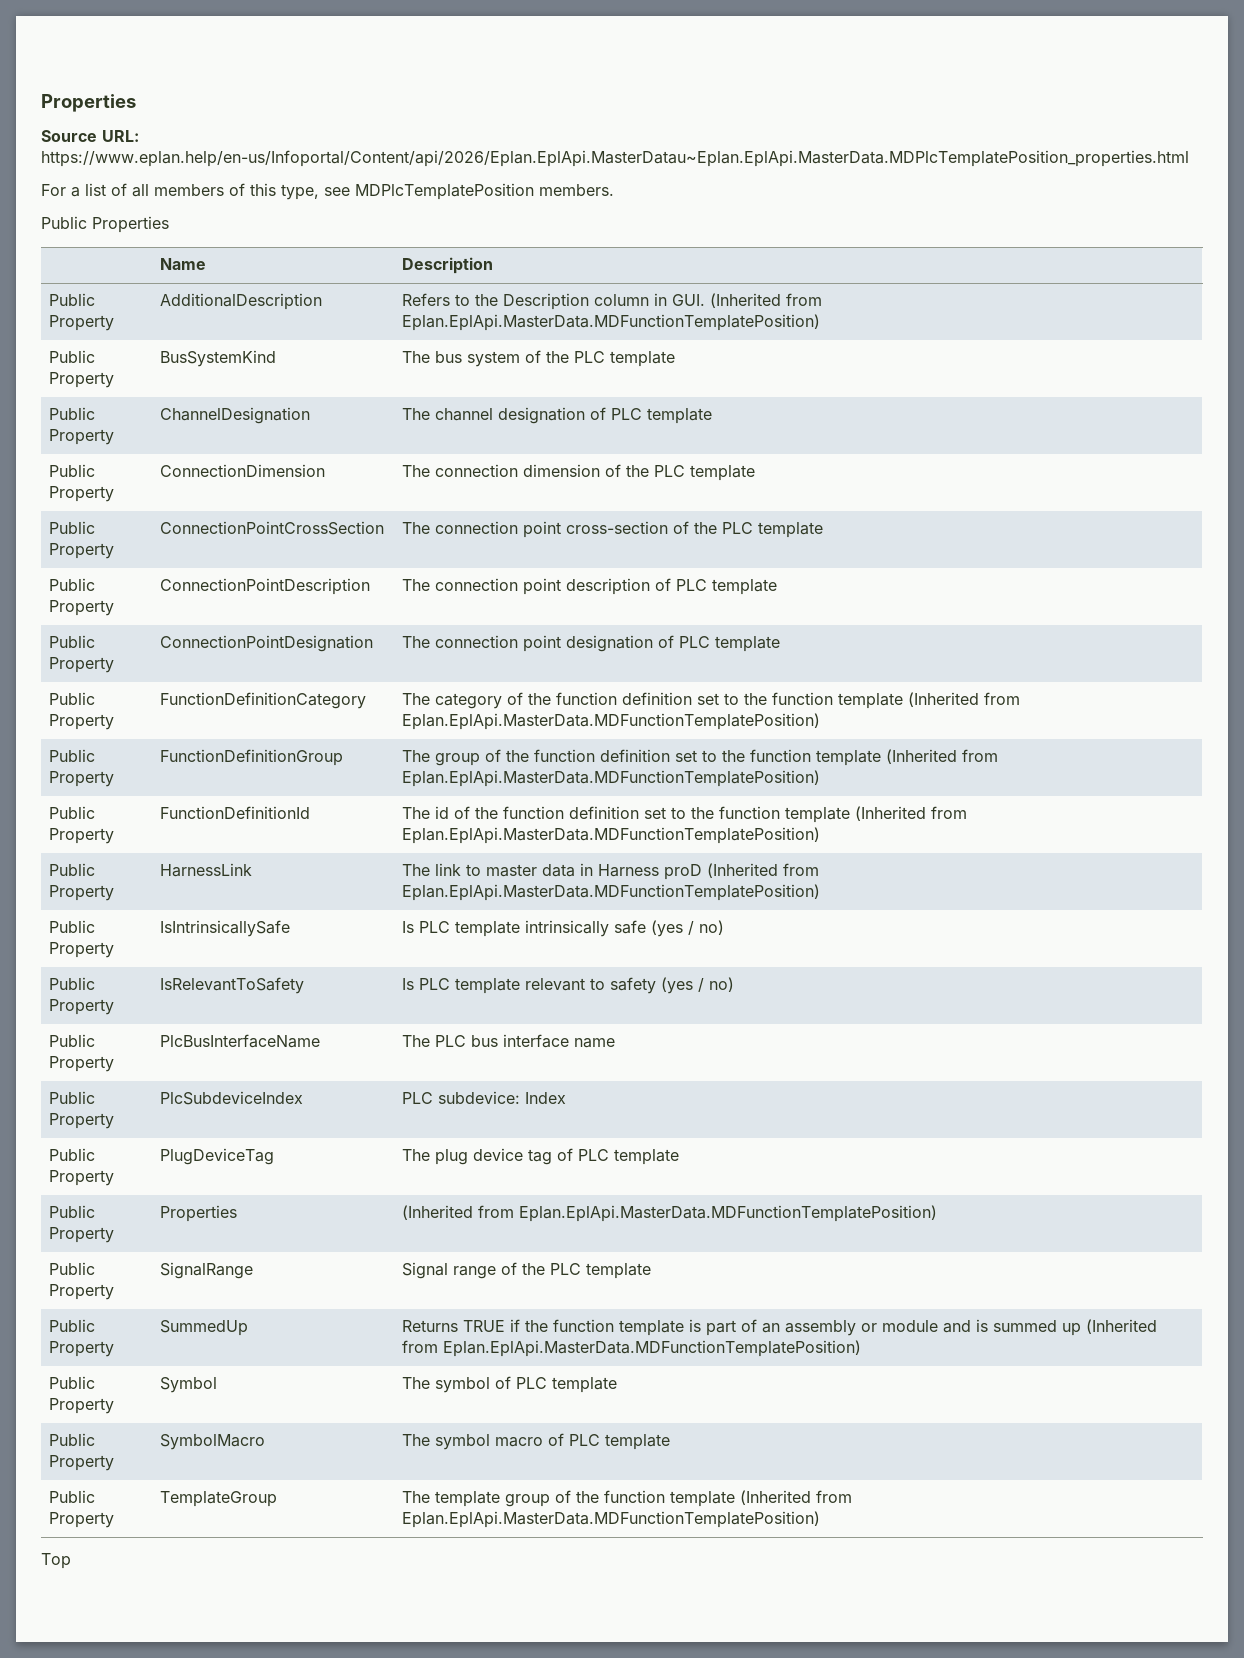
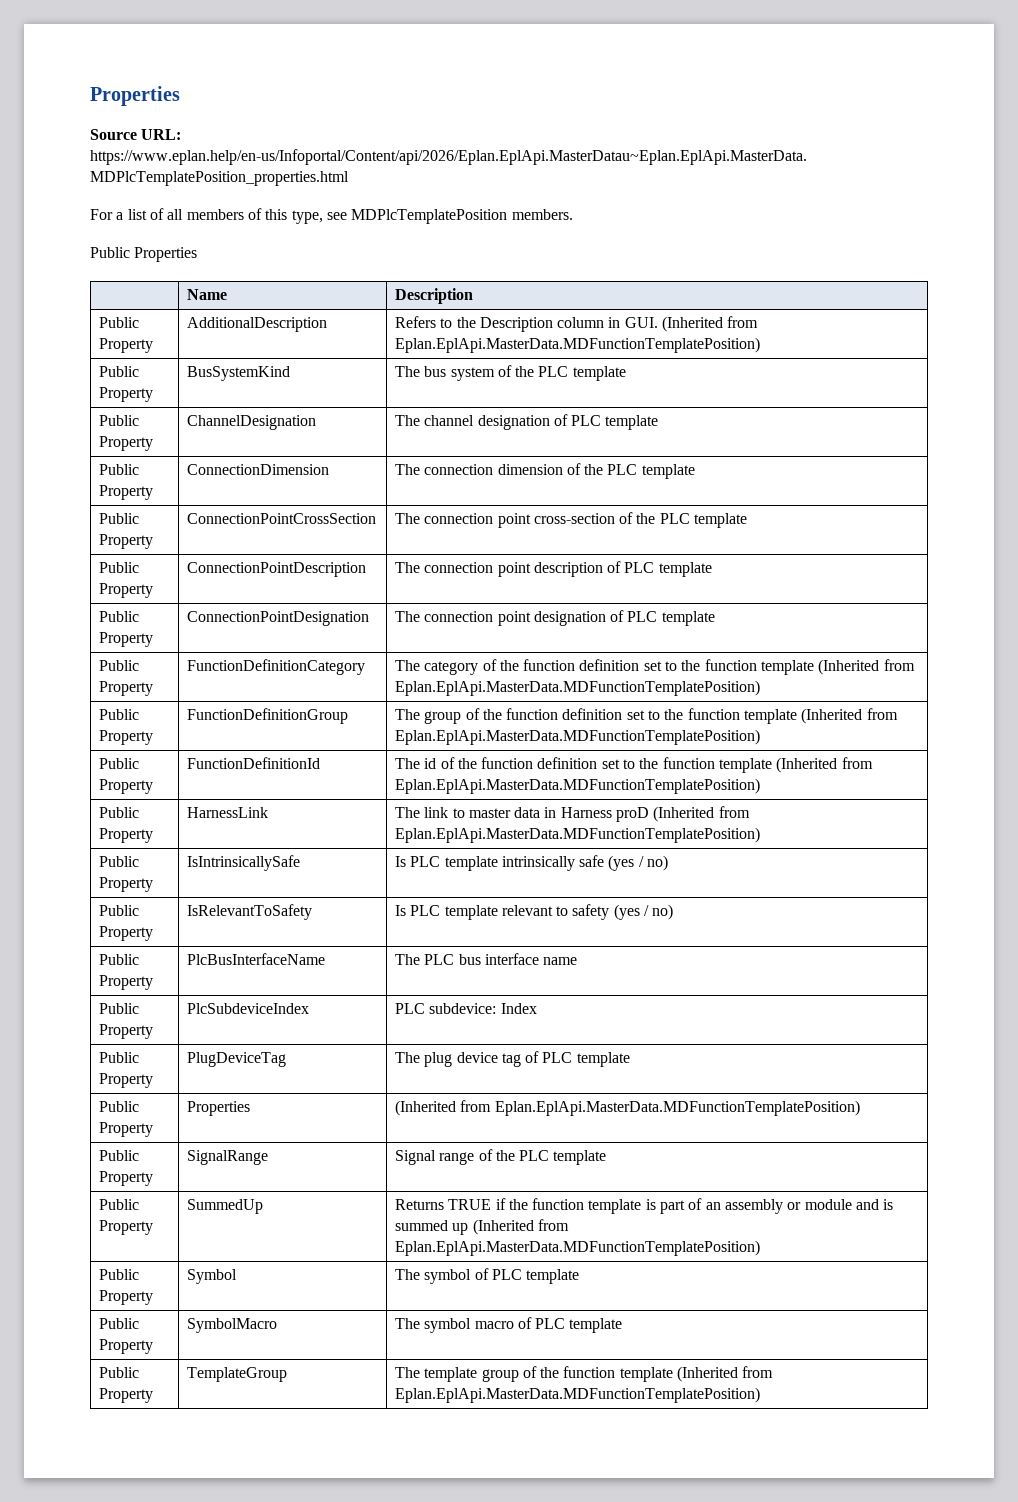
[41,1553,71,1569] // Top -> (760, 1395) none

